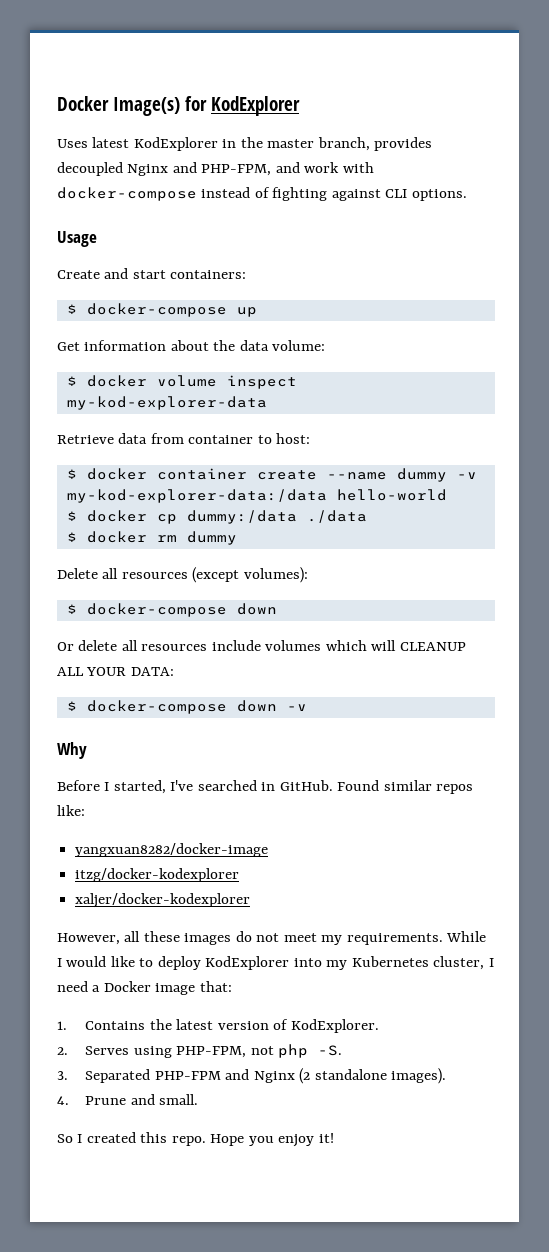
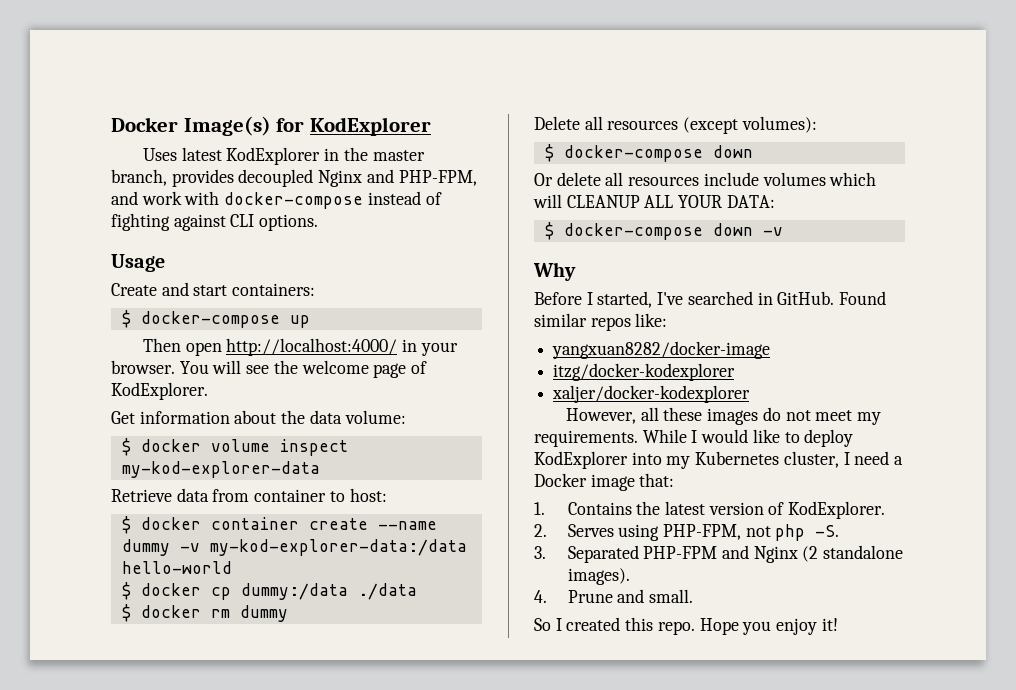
(257, 312) none -> [142,338,458,356] [111,360,428,378] [111,382,208,400] // Then open http://localhost:4000/ in your browser. You will see the welcome page of KodExplorer.

